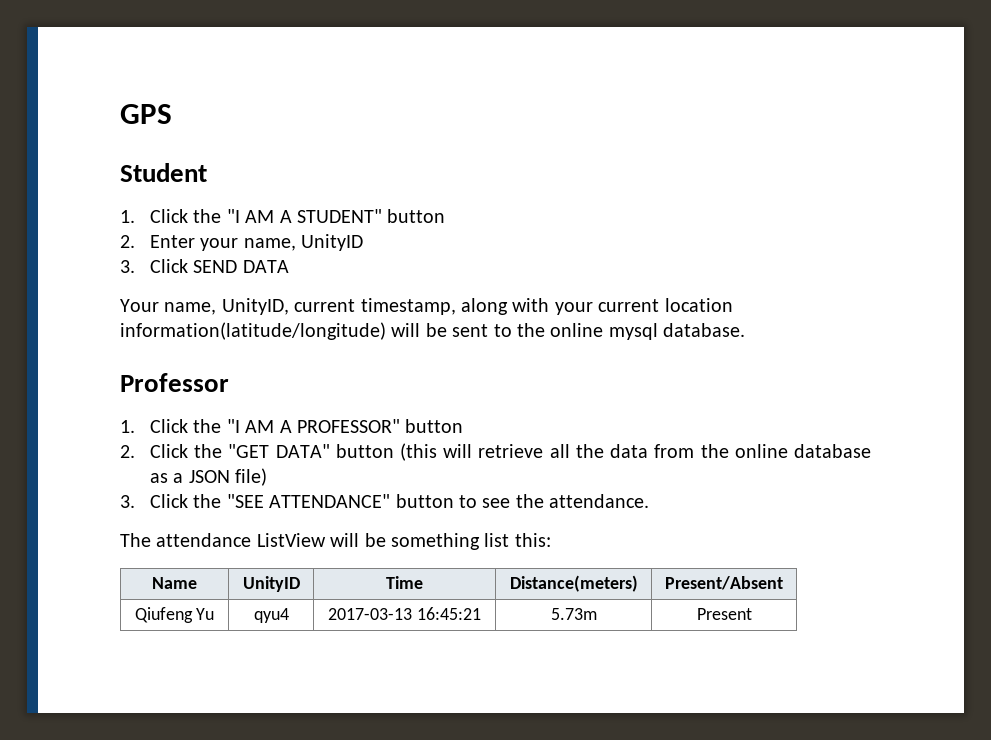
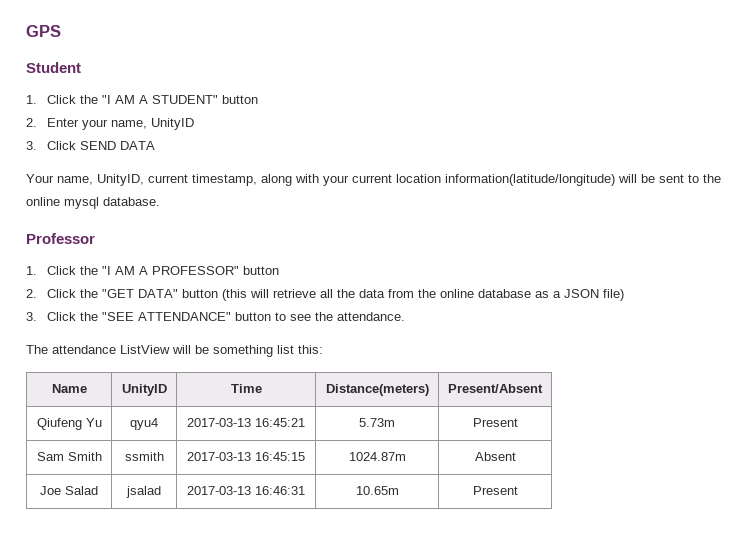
(752, 614) none -> [36,452,102,461] [124,452,164,461] [187,452,305,461] [348,452,406,461] [474,452,516,461] [40,486,98,495] [126,486,161,498] [187,486,305,495] [355,486,399,495] [472,486,518,495] // Sam Smith | ssmith | 2017-03-13 16:45:15 | 1024.87m | Absent // Joe Salad | jsalad | 2017-03-13 16:46:31 | 10.65m | Present

